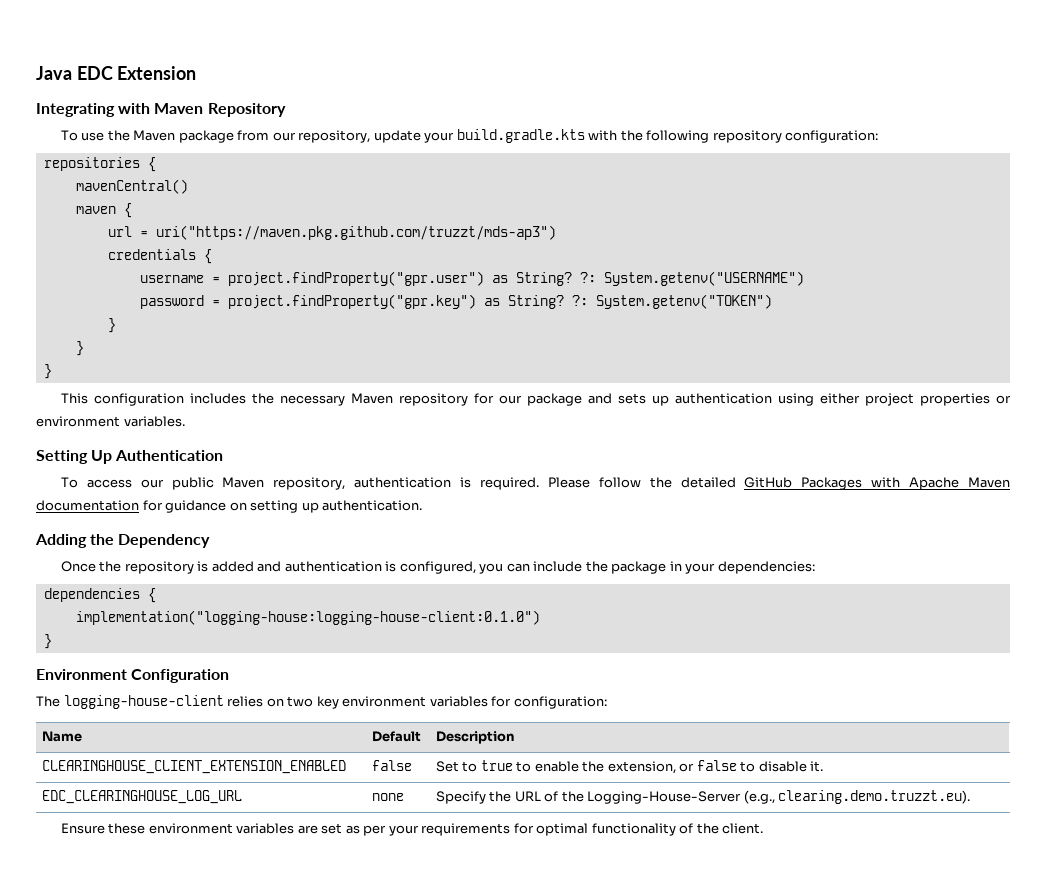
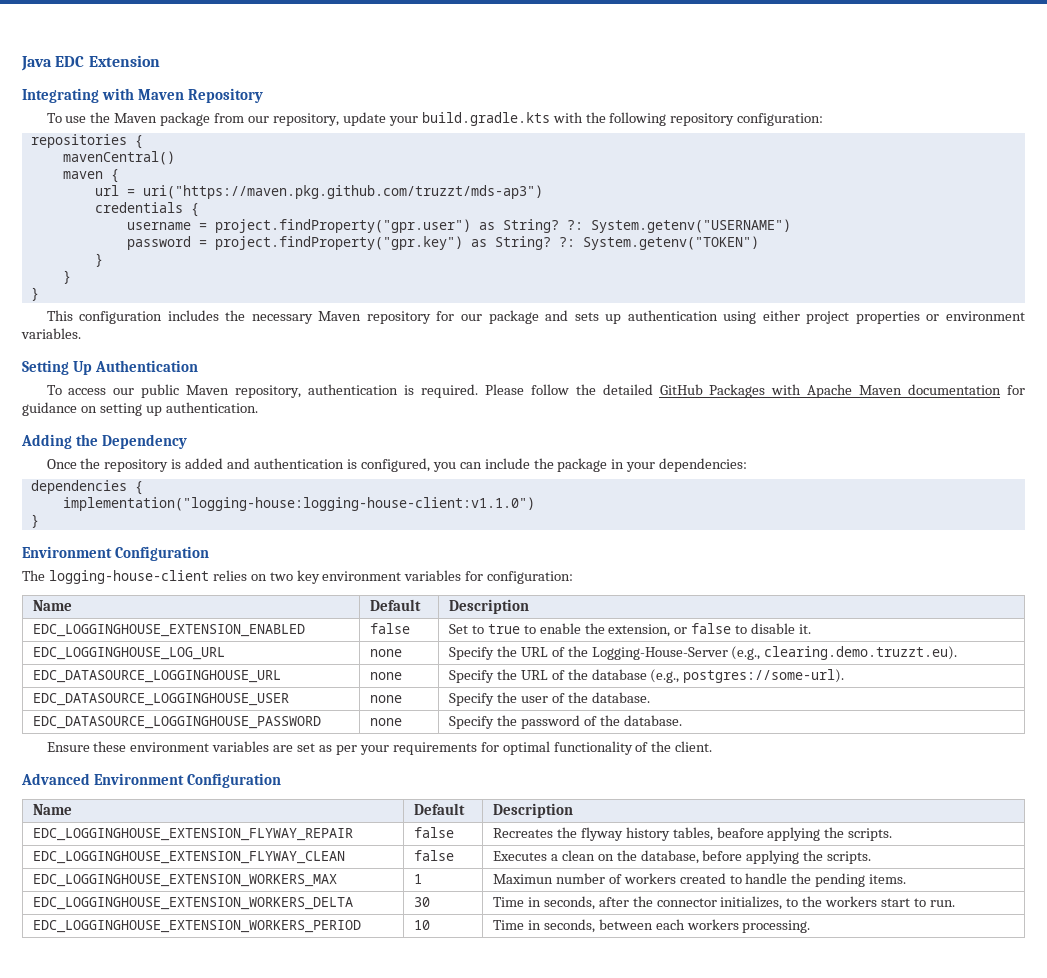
[75,610,540,625] implementation("logging-house:logging-house-client:0.1.0") -> [62,497,535,511] implementation("logging-house:logging-house-client:v1.1.0")
[41,760,346,774] CLEARINGHOUSE_CLIENT_EXTENSION_ENABLED -> [32,624,305,637] EDC_LOGGINGHOUSE_EXTENSION_ENABLED
[41,790,242,804] EDC_CLEARINGHOUSE_LOG_URL -> [32,647,225,660] EDC_LOGGINGHOUSE_LOG_URL
(971, 797) none -> [32,670,281,683] [369,672,402,680] [448,669,845,683] [32,693,289,706] [369,695,402,703] [448,692,650,706] [32,716,321,729] [369,718,402,726] [448,715,682,729] // EDC_DATASOURCE_LOGGINGHOUSE_URL | none | Specify the URL of the database (e.g., postgres://some-url). // EDC_DATASOURCE_LOGGINGHOUSE_USER | none | Specify the user of the database. // EDC_DATASOURCE_LOGGINGHOUSE_PASSWORD | none | Specify the password of the database.
(764, 828) none -> [21,773,282,788] [32,804,72,815] [413,803,465,815] [492,803,573,818] [32,828,353,841] [413,827,454,838] [492,827,893,841] [32,851,345,864] [413,850,454,861] [492,850,872,864] [32,874,337,887] [413,874,422,884] [492,873,907,887] [32,897,353,910] [413,897,430,907] [492,896,955,910] [32,920,361,933] [413,920,430,930] [492,919,811,933] // Advanced Environment Configuration // Name | Default | Description // EDC_LOGGINGHOUSE_EXTENSION_FLYWAY_REPAIR | false | Recreates the flyway history tables, beafore applying the scripts. // EDC_LOGGINGHOUSE_EXTENSION_FLYWAY_CLEAN | false | Executes a clean on the database, before applying the scripts. // EDC_LOGGINGHOUSE_EXTENSION_WORKERS_MAX | 1 | Maximun number of workers created to handle the pending items. // EDC_LOGGINGHOUSE_EXTENSION_WORKERS_DELTA | 30 | Time in seconds, after the connector initializes, to the workers start to run. // EDC_LOGGINGHOUSE_EXTENSION_WORKERS_PERIOD | 10 | Time in seconds, between each workers processing.

